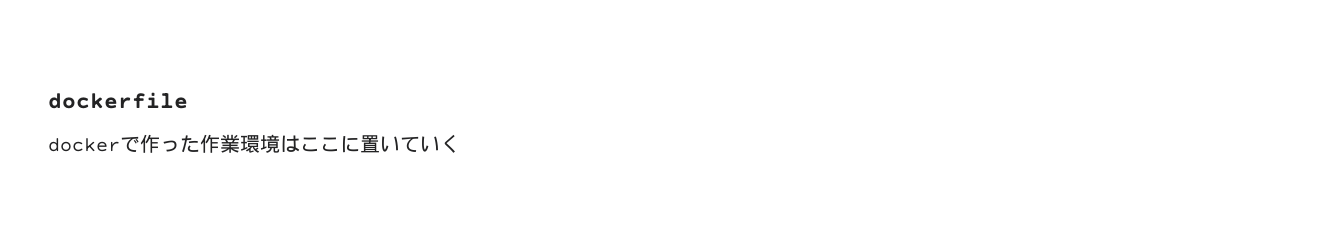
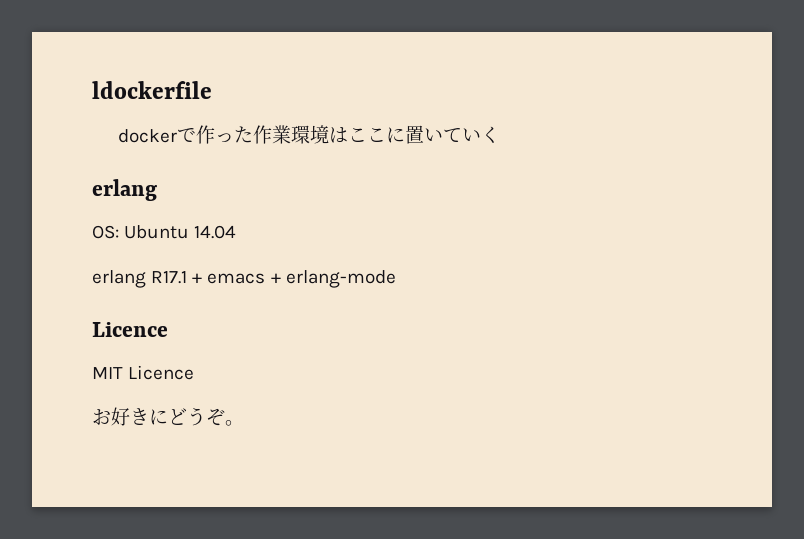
[48,92,188,109] dockerfile -> [92,81,212,99] ldockerfile
(460, 143) none -> [92,179,157,201] [92,225,237,239] [92,270,396,288] [92,322,168,337] [92,365,195,380] [92,407,244,426] // erlang // OS: Ubuntu 14.04 // erlang R17.1 + emacs + erlang-mode // Licence // MIT Licence // お好きにどうぞ。

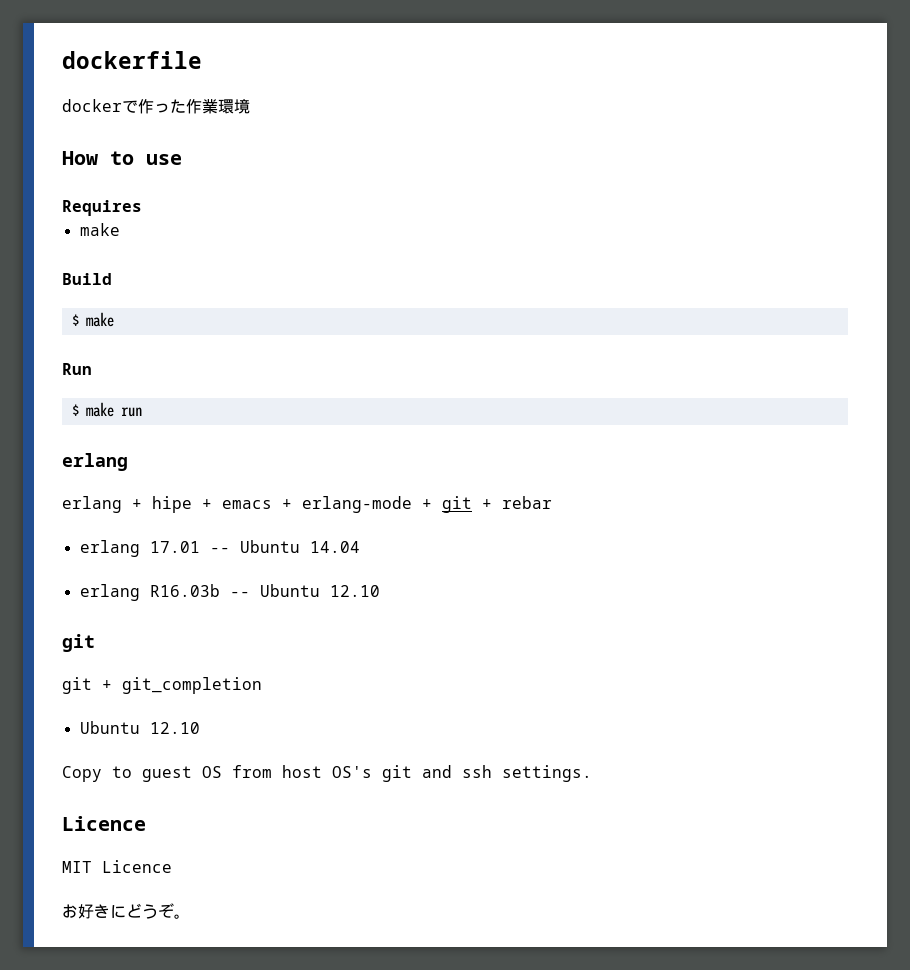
[92,81,212,99] ldockerfile -> [62,51,202,69] dockerfile
[328,125,500,144] [92,179,157,201] [92,225,237,239] [92,270,396,288] はここに置いていく // erlang // OS: Ubuntu 14.04 // erlang R17.1 + emacs + erlang-mode -> [62,151,182,165] [62,200,142,216] [79,223,120,236] [62,273,112,285] [71,312,114,327] [62,363,92,375] [71,402,142,417] [62,453,128,471] [62,496,552,513] [79,540,360,557] [79,584,380,601] [62,634,95,652] [62,677,262,694] [79,721,200,734] [62,765,592,782] // How to use // Requires // make // Build // $ make // Run // $ make run // erlang // erlang + hipe + emacs + erlang-mode + git + rebar // erlang 17.01 -- Ubuntu 14.04 // erlang R16.03b -- Ubuntu 12.10 // git // git + git_completion // Ubuntu 12.10 // Copy to guest OS from host OS's git and ssh settings.

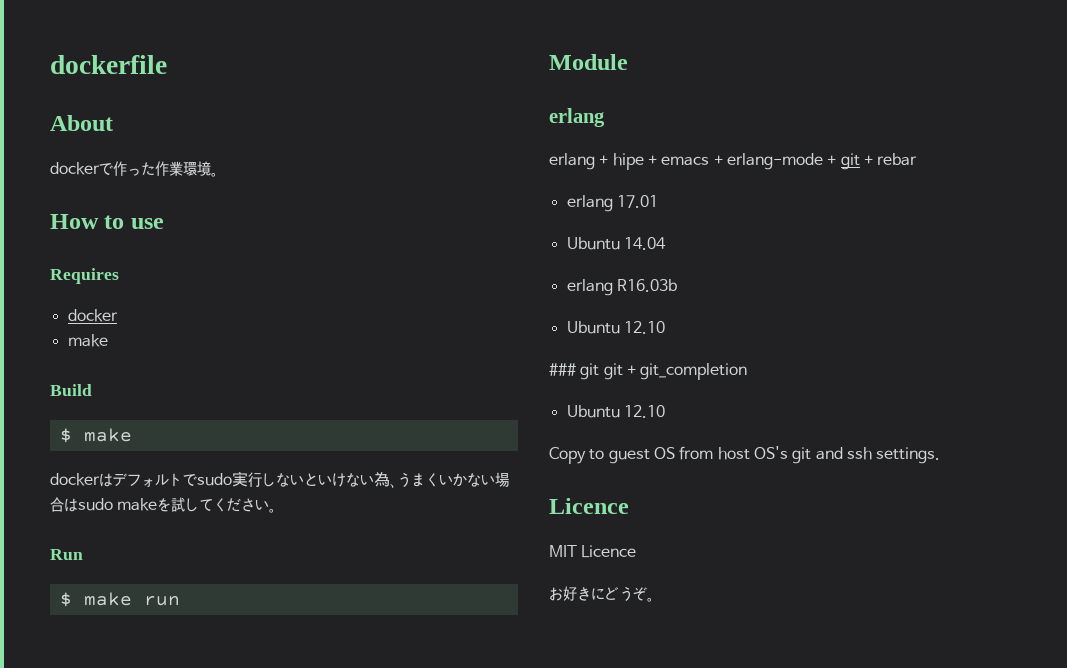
(202, 60) none -> [50,115,113,131] // About
(250, 106) none -> [211,172,218,177] 。
(142, 208) none -> [67,309,118,322] // docker
(114, 319) none -> [50,471,509,488] [50,497,277,513] // dockerはデフォルトでsudo実行しないといけない為、うまくいかない場合はsudo makeを試してください。
(142, 412) none -> [549,54,628,70] // Module
[209,547,230,553] -- -> (658, 201) //
[229,584,380,597] [62,634,95,652] -- Ubuntu 12.10 // git // -> [566,321,665,334] [549,363,600,380] // Ubuntu 12.10 // ### git

